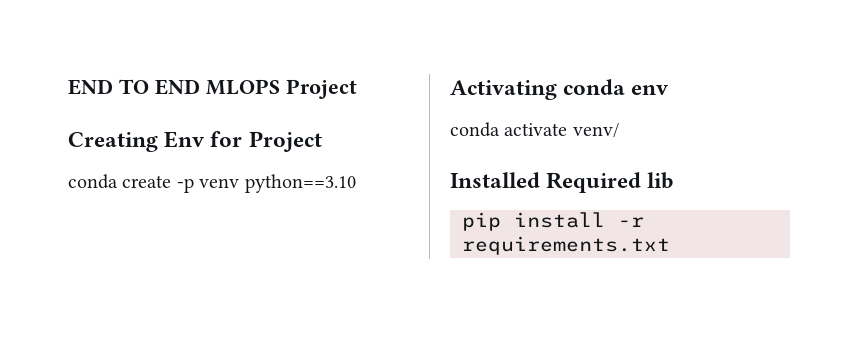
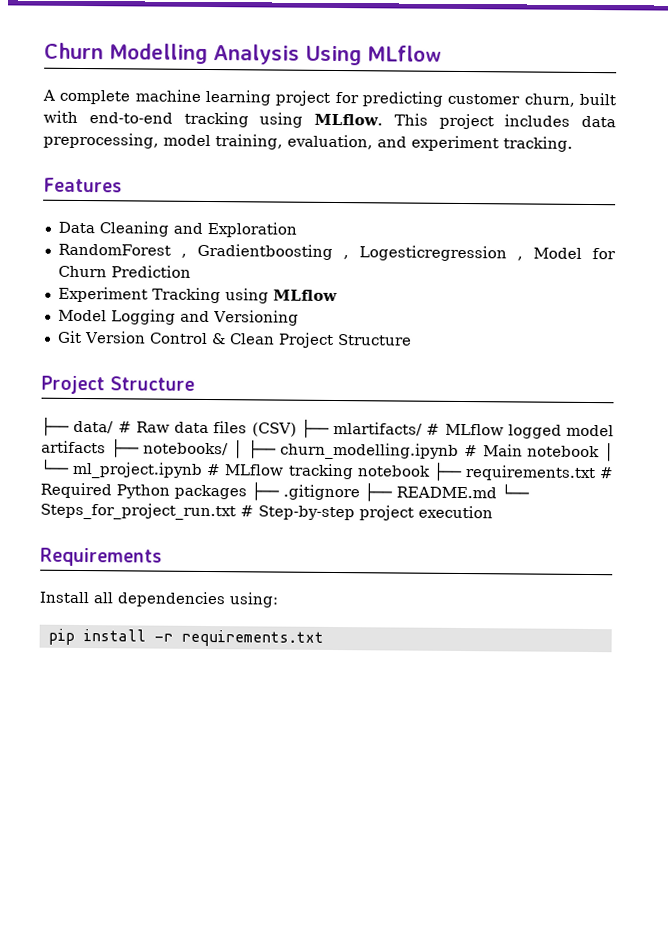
[68,79,357,99] [68,131,322,152] [68,174,356,193] [450,79,670,100] [450,122,619,138] [450,172,674,193] END TO END MLOPS Project // Creating Env for Project // conda create -p venv python==3.10 // Activating conda env // conda activate venv/ // Installed Required lib -> [44,42,442,66] [42,89,616,107] [43,110,616,130] [43,132,573,152] [43,177,122,193] [57,221,297,238] [57,243,616,262] [57,265,191,278] [57,286,338,304] [57,309,299,326] [56,330,412,348] [41,375,195,395] [41,416,614,439] [41,438,614,462] [40,458,614,482] [40,481,530,502] [40,502,493,521] [40,547,162,567] [39,591,279,608] Churn Modelling Analysis Using MLflow // A complete machine learning project for predicting customer churn, built with end-to-end tracking using MLflow. This project includes data preprocessing, model training, evaluation, and experiment tracking. // Features // Data Cleaning and Exploration // RandomForest , Gradientboosting , Logesticregression , Model for Churn Prediction // Experiment Tracking using MLflow // Model Logging and Versioning // Git Version Control & Clean Project Structure // Project Structure // ├── data/ # Raw data files (CSV) ├── mlartifacts/ # MLflow logged model artifacts ├── notebooks/ │ ├── churn_modelling.ipynb # Main notebook │ └── ml_project.ipynb # MLflow tracking notebook ├── requirements.txt # Required Python packages ├── .gitignore ├── README.md └── Steps_for_project_run.txt # Step-by-step project execution // Requirements // Install all dependencies using:

